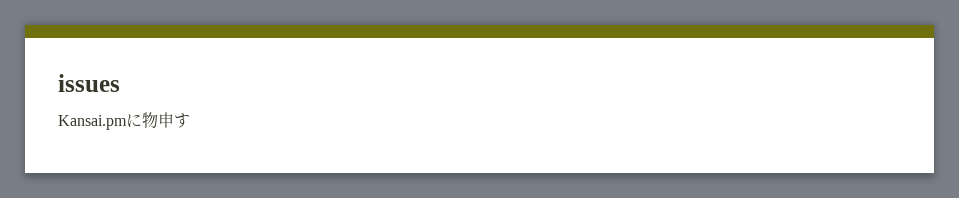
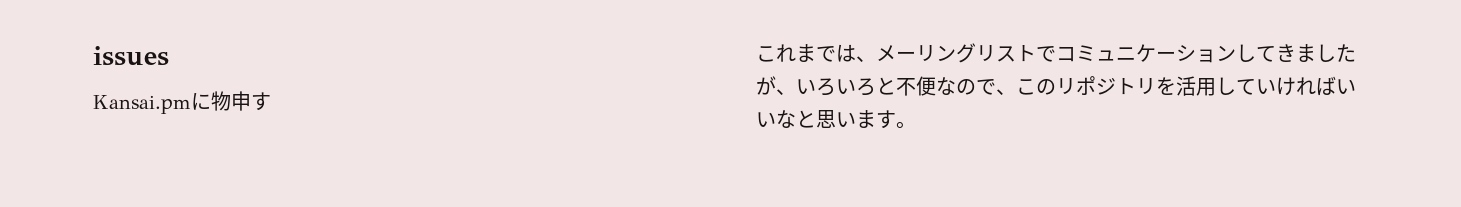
(190, 120) none -> [756,43,1356,63] [756,76,1356,96] [756,110,916,129] // これまでは、メーリングリストでコミュニケーションしてきましたが、いろいろと不便なので、このリポジトリを活用していければいいなと思います。

